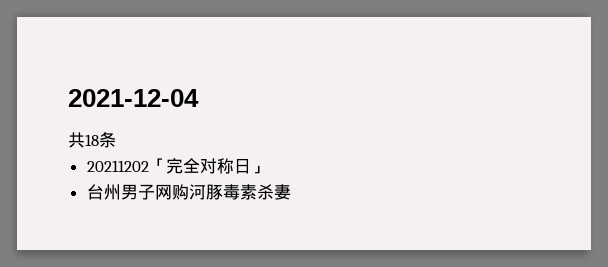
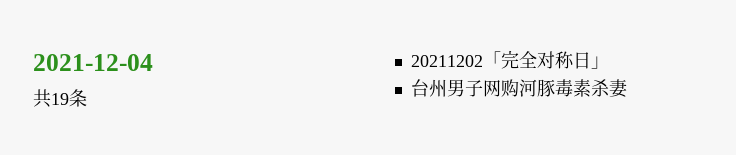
[85,134,99,146] 18 -> [51,93,69,105] 19

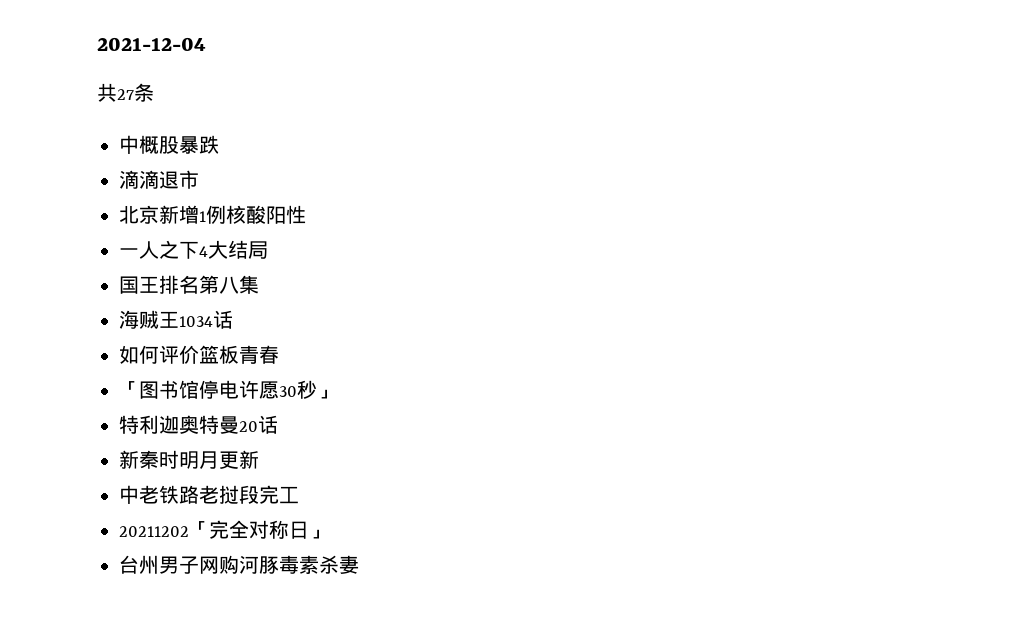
[51,93,69,105] 19 -> [117,89,134,100] 27
(87, 98) none -> [119,135,219,154] [119,170,199,189] [119,205,306,224] [119,240,268,259] [119,275,259,294] [119,310,233,329] [119,345,279,364] [119,380,337,399] [119,415,278,434] [119,450,259,469] [119,485,299,504] // 中概股暴跌 // 滴滴退市 // 北京新增1例核酸阳性 // 一人之下4大结局 // 国王排名第八集 // 海贼王1034话 // 如何评价篮板青春 // 「图书馆停电许愿30秒」 // 特利迦奥特曼20话 // 新秦时明月更新 // 中老铁路老挝段完工

